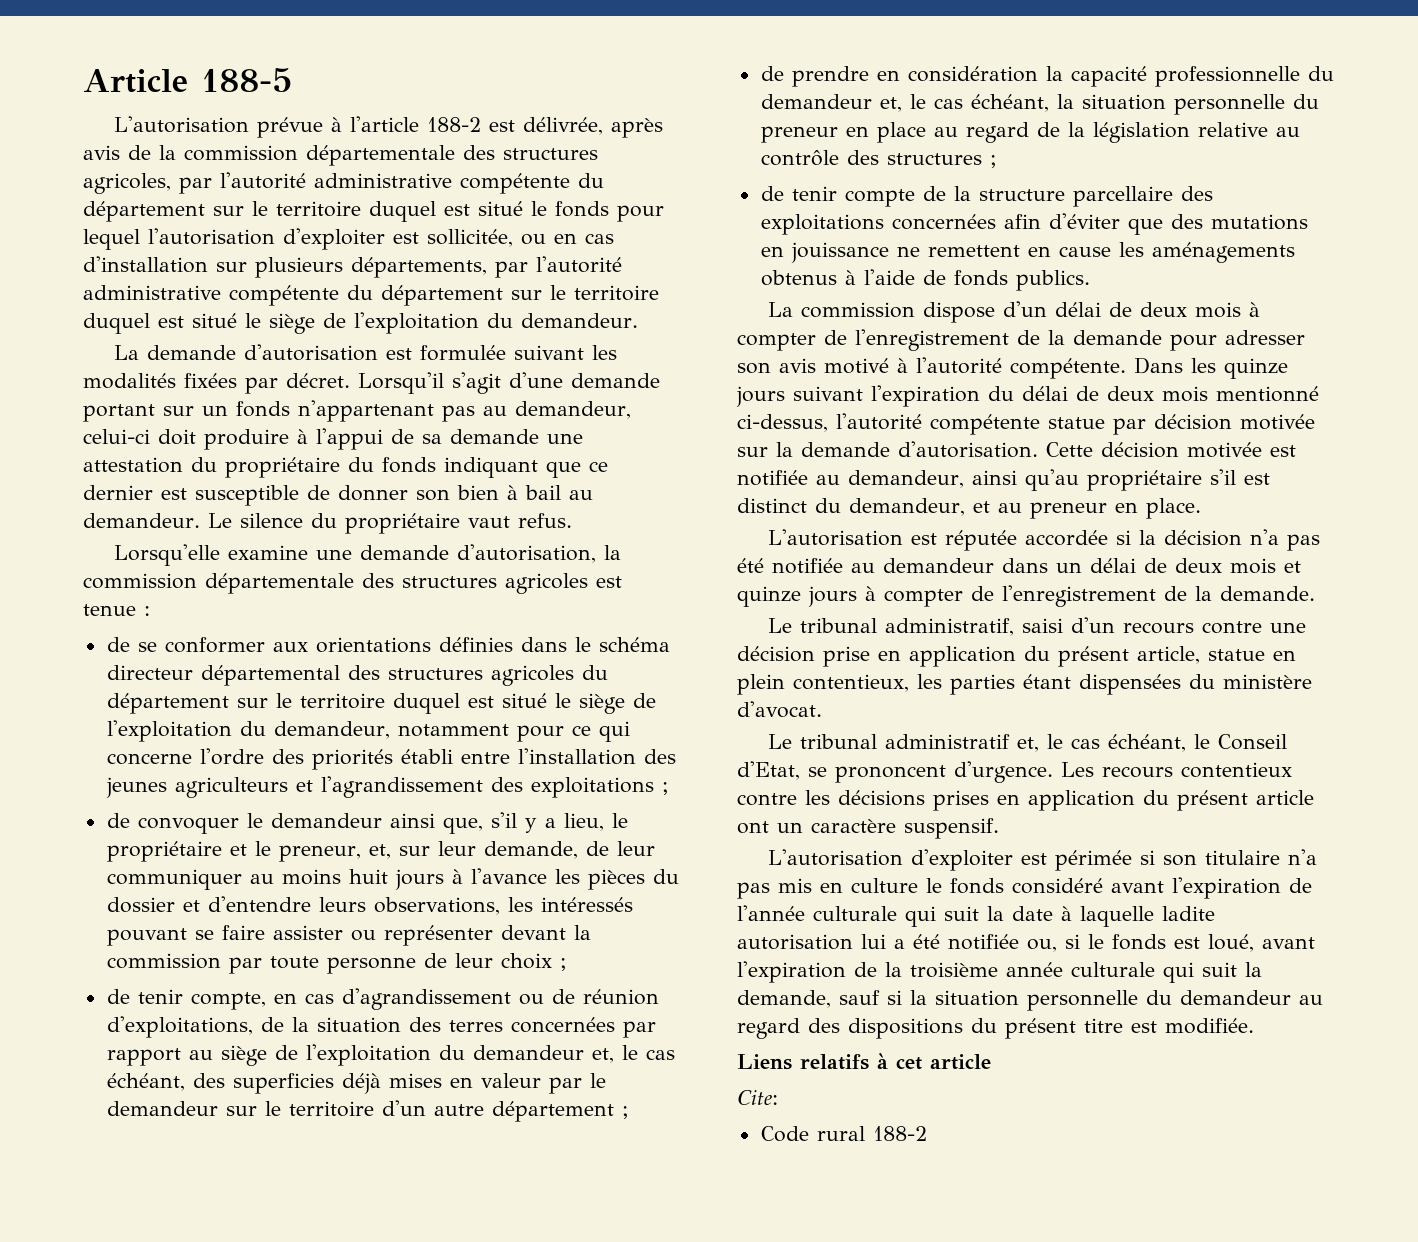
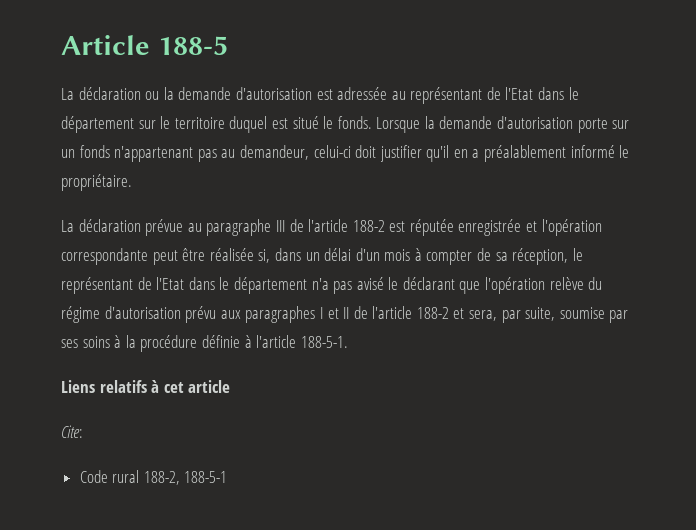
[114,116,664,138] [83,145,598,166] [83,172,604,194] [83,201,664,222] [83,228,614,250] [83,256,622,278] [83,285,659,306] [83,312,638,334] [114,344,618,361] [83,372,660,394] [83,404,155,422] L'autorisation prévue à l'article 188-2 est délivrée, après avis de la commission départementale des structures agricoles, par l'autorité administrative compétente du département sur le territoire duquel est situé le fonds pour lequel l'autorisation d'exploiter est sollicitée, ou en cas d'installation sur plusieurs départements, par l'autorité administrative compétente du département sur le territoire duquel est situé le siège de l'exploitation du demandeur. // La demande d'autorisation est formulée suivant les modalités fixées par décret. Lorsqu'il s'agit d'une demande portant -> [61,87,579,104] [61,116,608,133] La déclaration ou la demande d'autorisation est adressée au représentant de l'Etat dans le département sur le territoire duquel est situé le fonds. Lorsque la demande d'autorisation porte
[204,428,583,450] [83,457,608,478] [83,485,593,506] [83,513,572,534] [114,544,622,566] [83,573,622,594] [83,604,150,616] [106,637,670,653] [106,665,608,686] [106,693,656,714] [106,720,630,742] [106,748,676,770] [105,776,669,798] [106,812,628,834] [106,841,655,862] [106,868,679,890] [106,896,633,915] [106,925,591,946] [106,953,567,974] [106,988,659,1010] [106,1016,656,1038] [106,1044,675,1066] [106,1073,606,1094] [106,1100,629,1122] [760,66,1334,87] [760,94,1319,115] [760,122,1300,143] [760,150,997,168] [760,186,1213,207] [760,213,1308,235] [760,242,1295,263] [760,269,1090,291] [768,301,1261,323] [737,329,1305,351] [737,357,1288,379] [736,385,1319,407] [737,413,1315,435] [737,441,1296,458] [737,469,1270,491] [737,498,1201,519] [768,529,1321,551] [737,558,1301,574] [737,585,1315,607] [768,617,1307,636] [737,646,1296,667] [737,674,1312,695] [737,701,822,718] [768,734,1288,752] [737,761,1292,783] [737,790,1314,811] [737,818,999,839] [768,849,1318,871] [737,877,1312,899] [737,905,1215,927] [737,934,1315,952] [737,961,1262,983] [737,990,1323,1011] [737,1018,1254,1039] produire à l'appui de sa demande une attestation du propriétaire du fonds indiquant que ce dernier est susceptible de donner son bien à bail au demandeur. Le silence du propriétaire vaut refus. // Lorsqu'elle examine une demande d'autorisation, la commission départementale des structures agricoles est tenue : // de se conformer aux orientations définies dans le schéma directeur départemental des structures agricoles du département sur le territoire duquel est situé le siège de l'exploitation du demandeur, notamment pour ce qui concerne l'ordre des priorités établi entre l'installation des jeunes agriculteurs et l'agrandissement des exploitations ; // de convoquer le demandeur ainsi que, s'il y a lieu, le propriétaire et le preneur, et, sur leur demande, de leur communiquer au moins huit jours à l'avance les pièces du dossier et d'entendre leurs observations, les intéressés pouvant se faire assister ou représenter devant la commission par toute personne de leur choix ; // de tenir compte, en cas d'agrandissement ou de réunion d'exploitations, de la situation des terres concernées par rapport au siège de l'exploitation du demandeur et, le cas échéant, des superficies déjà mises en valeur par le demandeur sur le territoire d'un autre département ; // de prendre en considération la capacité professionnelle du demandeur et, le cas échéant, la situation personnelle du preneur en place au regard de la législation relative au contrôle des structures ; // de tenir compte de la structure parcellaire des exploitations concernées afin d'éviter que des mutations en jouissance ne remettent en cause les aménagements obtenus à l'aide de fonds publics. // La commission dispose d'un délai de deux mois à compter de l'enregistrement de la demande pour adresser son avis motivé à l'autorité compétente. Dans les quinze jours suivant l'expiration du délai de deux mois mentionné ci-dessus, l'autorité compétente statue par décision motivée sur la demande d'autorisation. Cette décision motivée est notifiée au demandeur, ainsi qu'au propriétaire s'il est distinct du demandeur, et au preneur en place. // L'autorisation est réputée accordée si la décision n'a pas été notifiée au demandeur dans un délai de deux mois et quinze jours à compter de l'enregistrement de la demande. // Le tribunal administratif, saisi d'un recours contre une décision prise en application du présent article, statue en plein contentieux, les parties étant dispensées du ministère d'avocat. // Le tribunal administratif et, le cas échéant, le Conseil d'Etat, se prononcent d'urgence. Les recours contentieux contre les décisions prises en application du présent article ont un caractère suspensif. // L'autorisation d'exploiter est périmée si son titulaire n'a pas mis en culture le fonds considéré avant l'expiration de l'année culturale qui suit la date à laquelle ladite autorisation lui a été notifiée ou, si le fonds est loué, avant l'expiration de la troisième année culturale qui suit la demande, sauf si la situation personnelle du demandeur au regard des dispositions du présent titre est modifiée. -> [379,145,630,162] [61,174,132,191] [61,219,602,236] [61,248,583,265] [61,277,603,294] [61,306,629,323] [61,335,348,352] justifier qu'il en a préalablement informé le propriétaire. // La déclaration prévue au paragraphe III de l'article 188-2 est réputée enregistrée et l'opération correspondante peut être réalisée si, dans un délai d'un mois à compter de sa réception, le représentant de l'Etat dans le département n'a pas avisé le déclarant que l'opération relève du régime d'autorisation prévu aux paragraphes I et II de l'article 188-2 et sera, par suite, soumise par ses soins à la procédure définie à l'article 188-5-1.
[872,1126,927,1141] 188-2 -> [143,471,228,485] 188-2, 188-5-1

